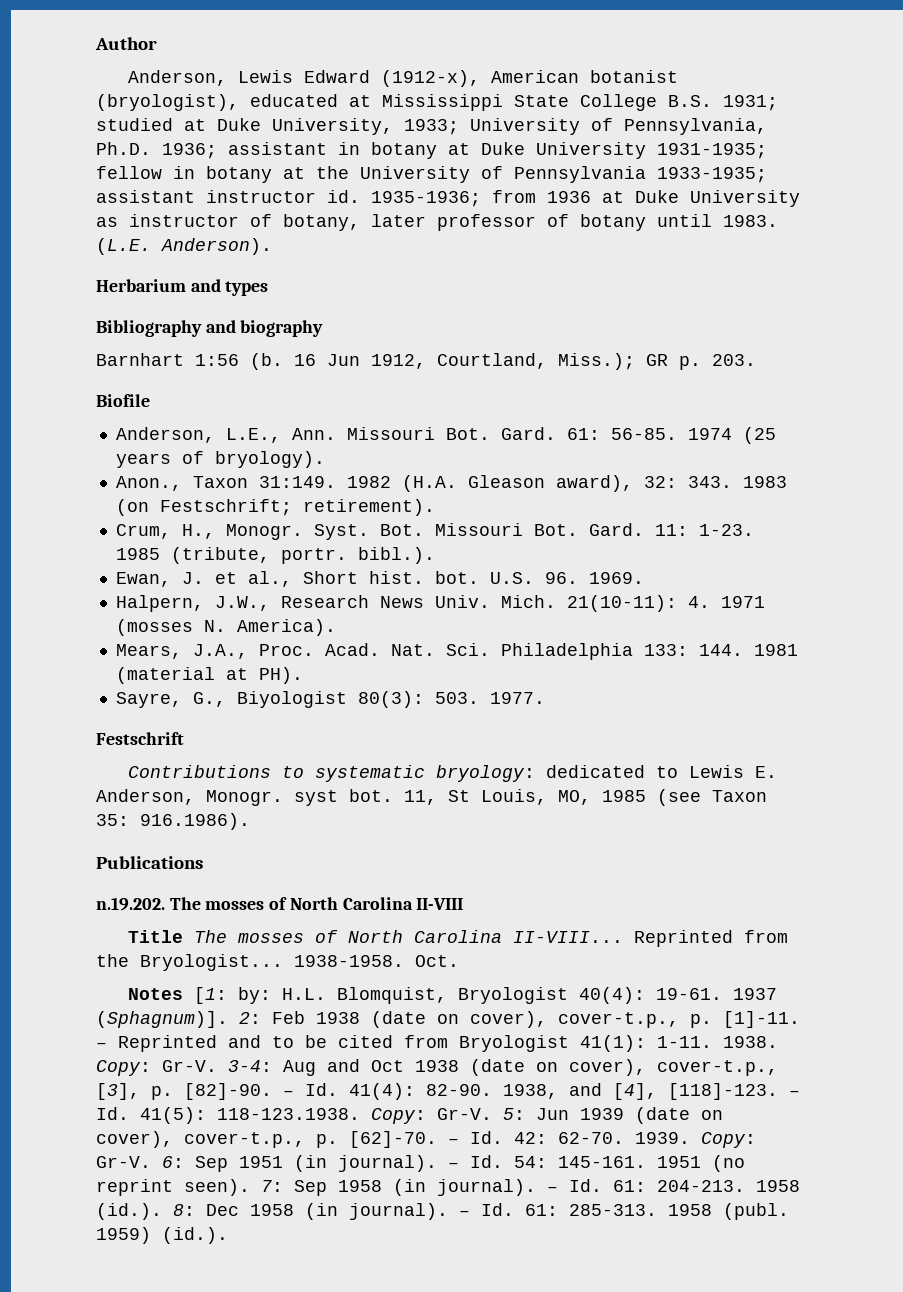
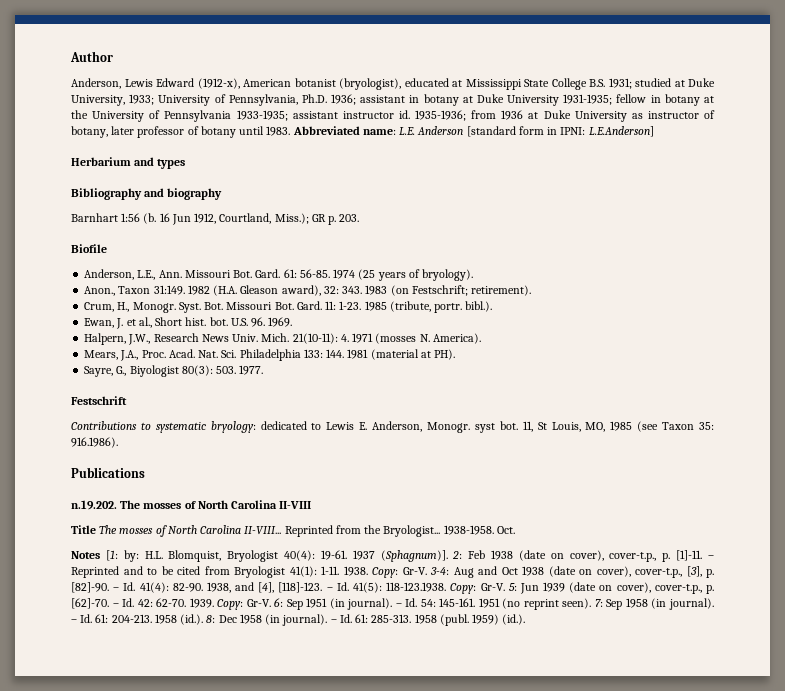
[96,238,272,255] (L.E. Anderson). -> [292,126,654,137] Abbreviated name: L.E. Anderson [standard form in IPNI: L.E.Anderson]

